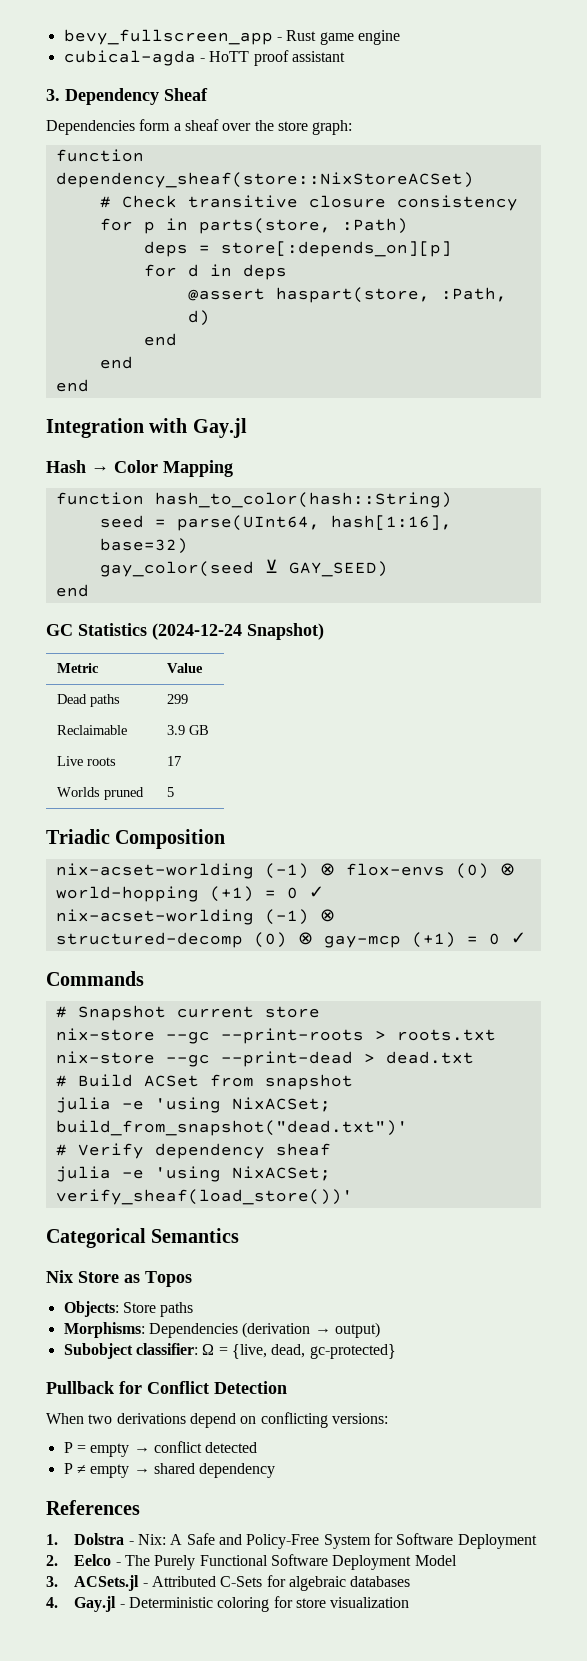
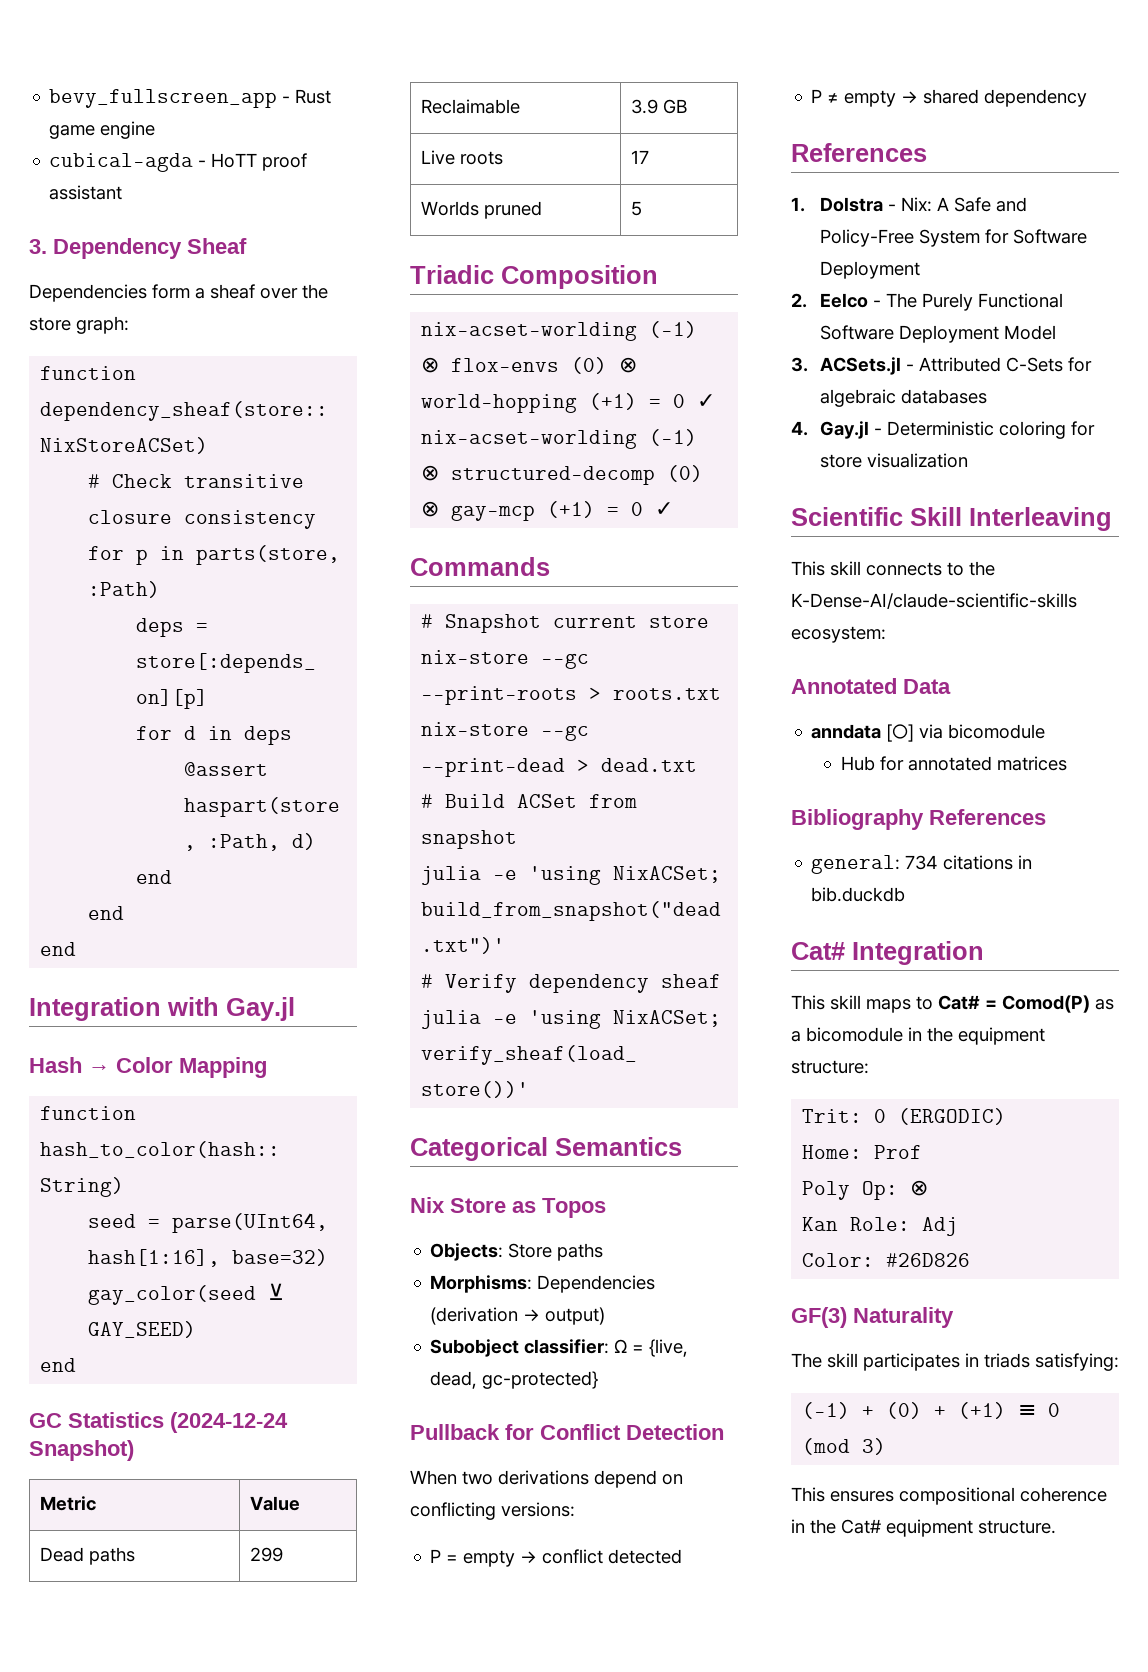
(410, 1602) none -> [791,507,1112,531] [791,561,995,576] [791,593,1077,609] [791,626,886,643] [791,678,951,694] [811,724,1046,742] [840,756,1067,771] [791,809,1046,830] [811,855,1033,874] [811,887,906,902] [791,941,984,965] [791,995,1114,1013] [791,1027,1045,1045] [791,1060,869,1074] [802,1108,1007,1125] [802,1145,923,1159] [802,1180,929,1200] [802,1217,959,1236] [802,1253,971,1267] [791,1307,954,1328] [791,1353,1119,1371] [802,1402,1061,1419] [802,1438,887,1455] [791,1487,1107,1505] [791,1519,1056,1537] // Scientific Skill Interleaving // This skill connects to the K-Dense-AI/claude-scientific-skills ecosystem: // Annotated Data // anndata [○] via bicomodule // Hub for annotated matrices // Bibliography References // general: 734 citations in bib.duckdb // Cat# Integration // This skill maps to Cat# = Comod(P) as a bicomodule in the equipment structure: // Trit: 0 (ERGODIC) // Home: Prof // Poly Op: ⊗ // Kan Role: Adj // Color: #26D826 // GF(3) Naturality // The skill participates in triads satisfying: // (-1) + (0) + (+1) ≡ 0 (mod 3) // This ensures compositional coherence in the Cat# equipment structure.

